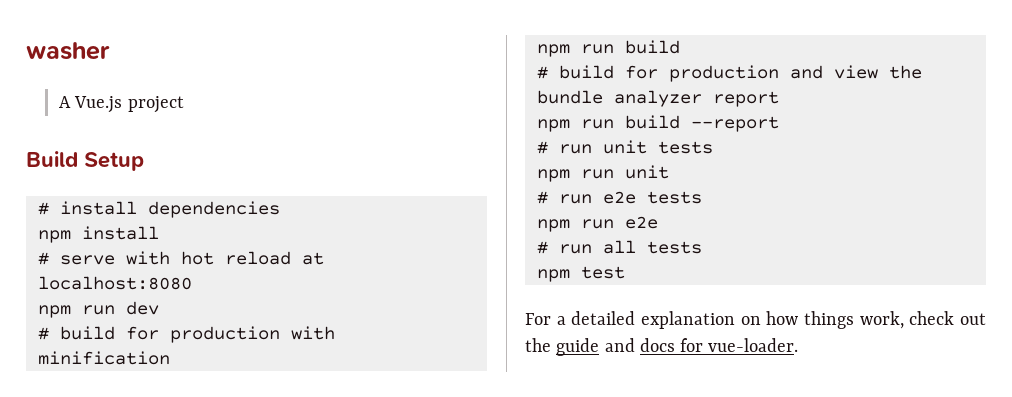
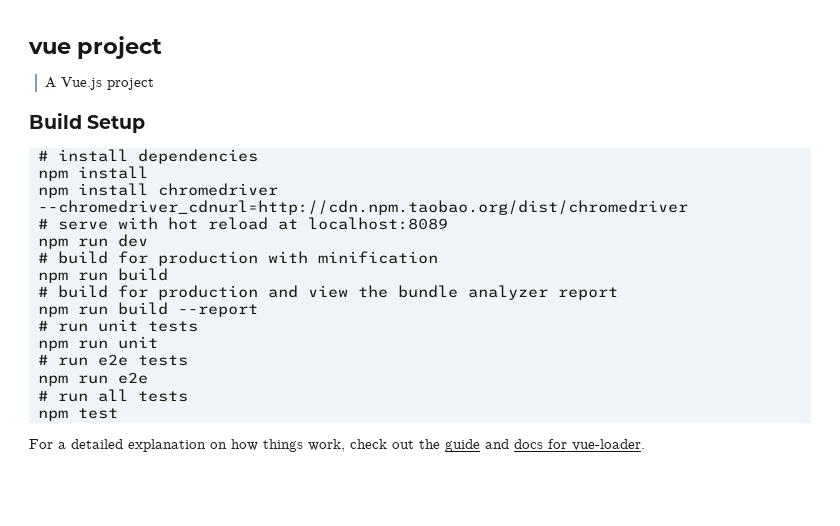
[26,42,110,60] washer -> [28,36,163,59] vue project
(159, 233) none -> [37,183,278,198] [37,200,688,215] // npm install chromedriver --chromedriver_cdnurl=http://cdn.npm.taobao.org/dist/chromedriver
[37,276,192,290] localhost:8080 -> [307,217,448,230] localhost:8089

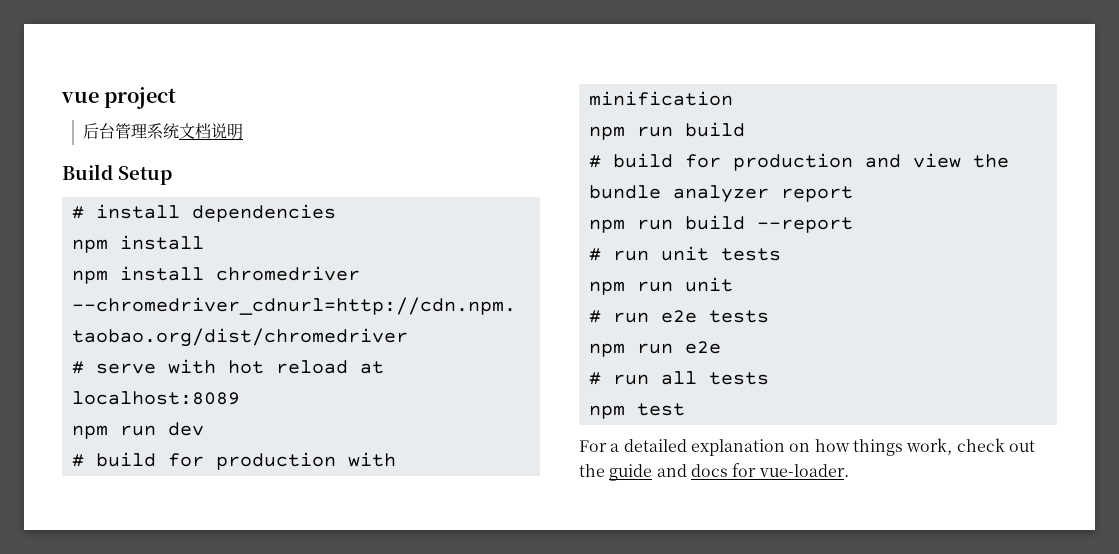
[45,77,155,90] A Vue.js project -> [83,123,244,140] 后台管理系统文档说明

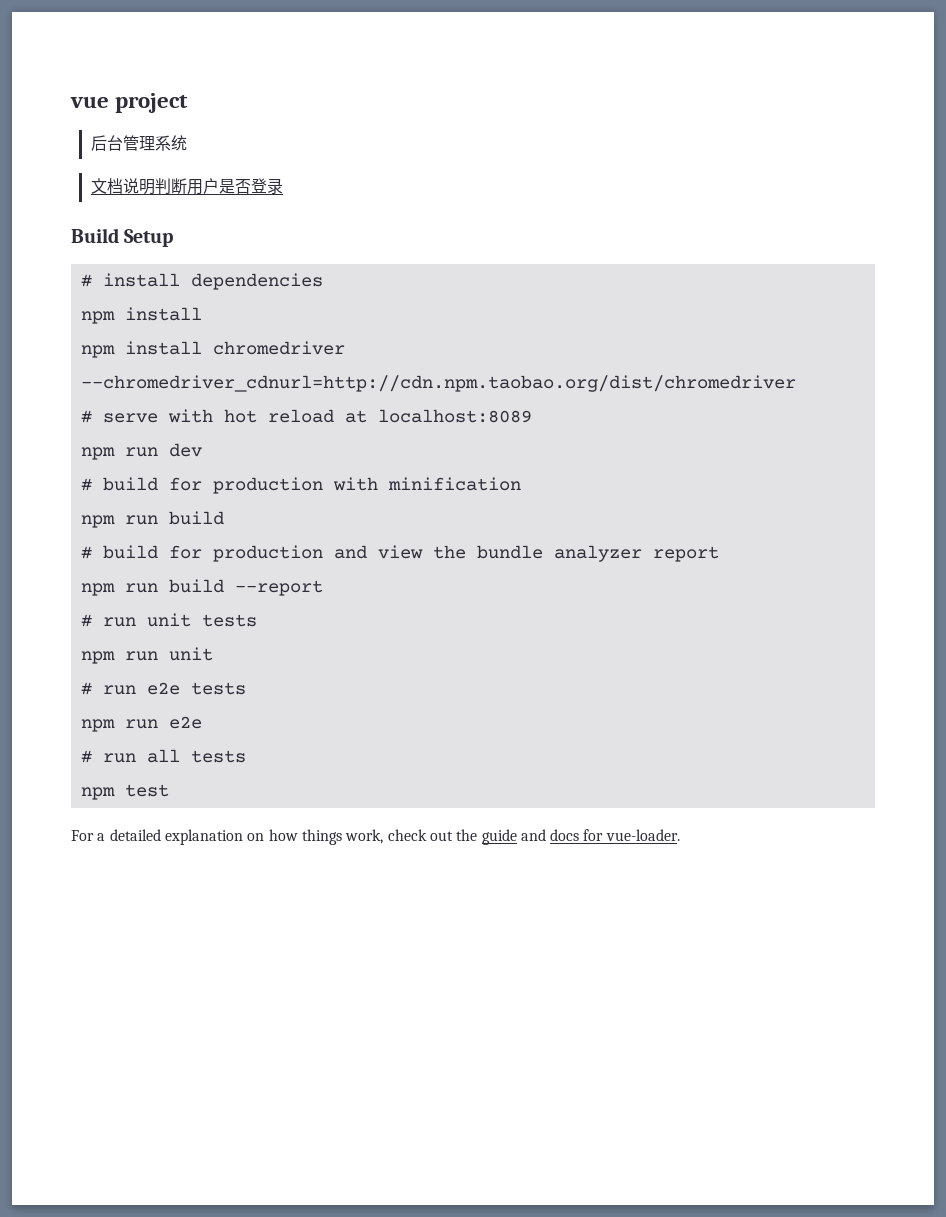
(180, 131) none -> (187, 143) //
(244, 131) none -> [154,178,283,195] 判断用户是否登录

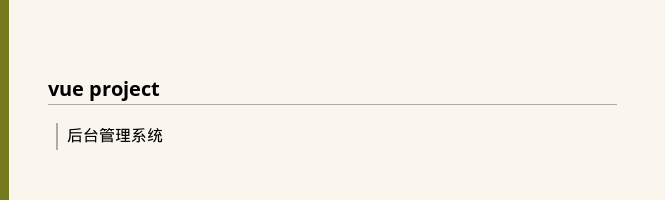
[90,178,283,195] [71,228,174,247] [80,273,323,290] [80,307,202,324] [80,341,345,358] [80,375,796,392] [80,409,532,423] [80,443,202,460] [80,477,521,494] [80,511,224,528] [80,545,719,562] [80,579,323,596] [80,613,257,627] [80,647,213,664] [80,682,246,695] [80,716,202,732] [80,749,246,763] [80,784,169,800] [71,829,680,845] // 文档说明判断用户是否登录 // Build Setup // # install dependencies // npm install // npm install chromedriver --chromedriver_cdnurl=http://cdn.npm.taobao.org/dist/chromedriver // # serve with hot reload at localhost:8089 // npm run dev // # build for production with minification // npm run build // # build for production and view the bundle analyzer report // npm run build --report // # run unit tests // npm run unit // # run e2e tests // npm run e2e // # run all tests // npm test // For a detailed explanation on how things work, check out the guide and docs for vue-loader. -> (164, 135) none

